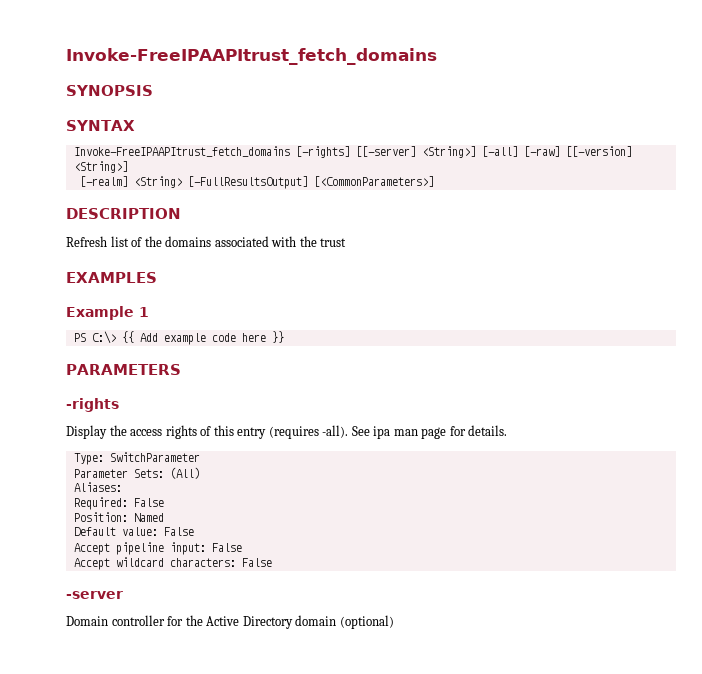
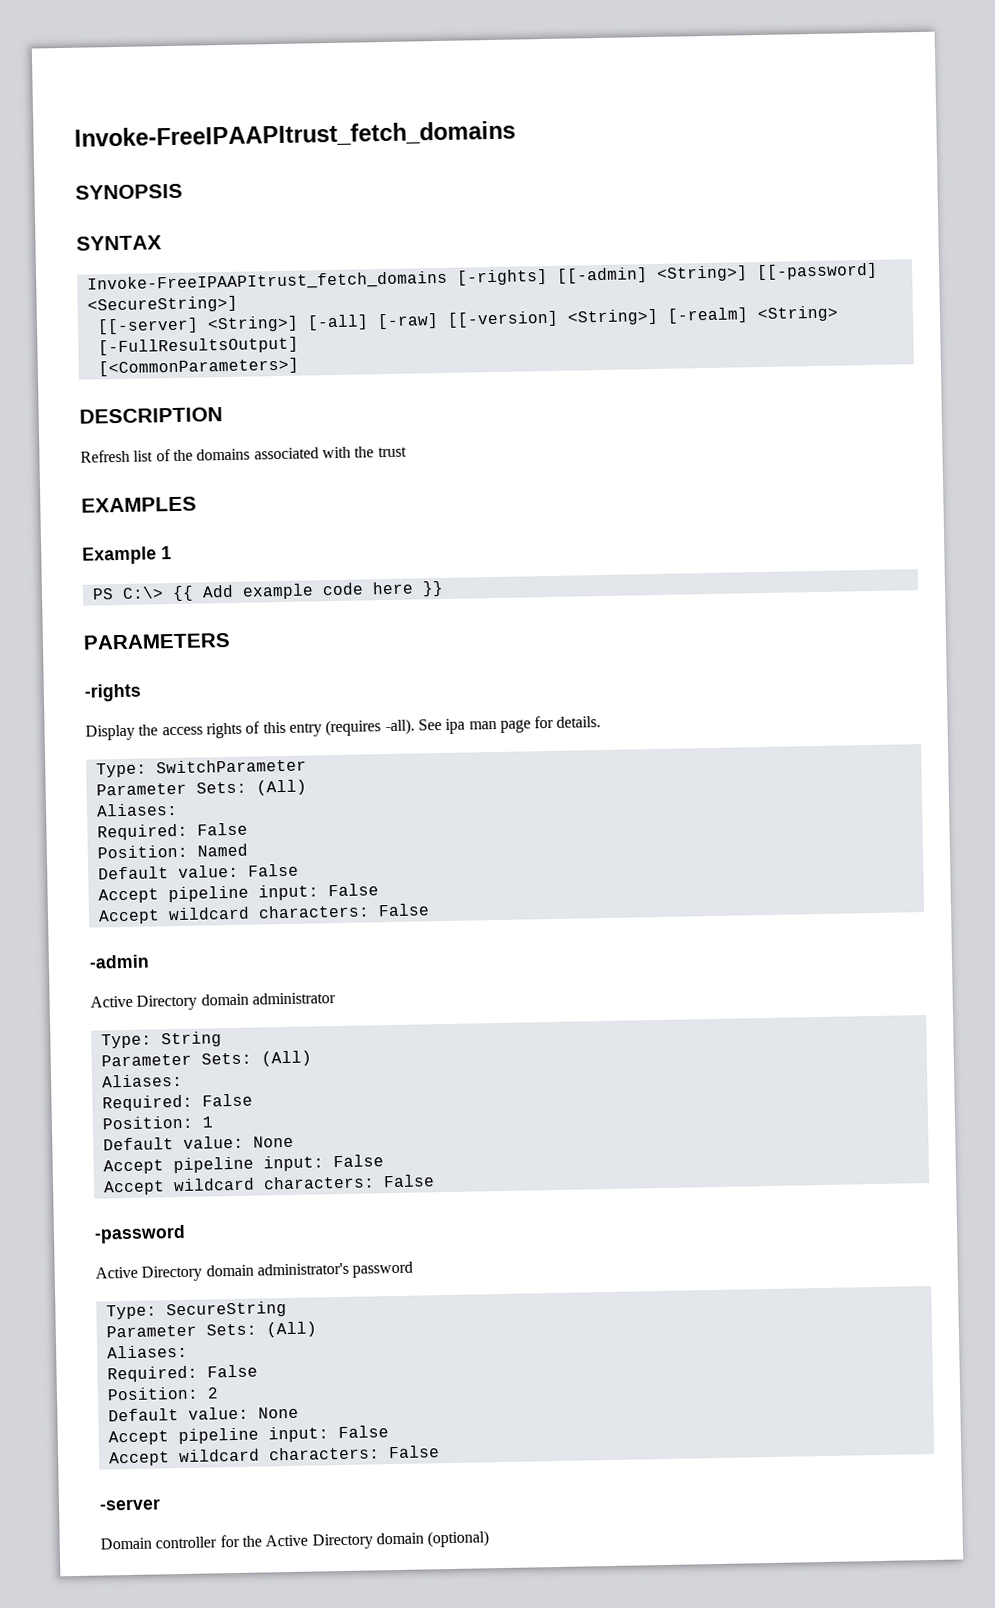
(350, 152) none -> [556,262,878,284] [86,295,238,314] [[-admin] <String>] [[-password] <SecureString>] //
(128, 167) // -> (659, 317) none
(308, 182) none -> (299, 346) //
(272, 562) none -> [89,954,149,969] [90,992,336,1011] [100,1031,222,1049] [100,1050,312,1067] [100,1073,183,1088] [101,1093,253,1112] [101,1115,213,1130] [102,1135,294,1151] [102,1154,384,1175] [102,1174,435,1196] [94,1224,186,1244] [95,1261,414,1282] [105,1301,287,1320] [105,1321,317,1338] [106,1344,188,1359] [106,1364,258,1383] [106,1386,219,1401] [107,1406,299,1422] [107,1425,389,1446] [108,1445,440,1467] // -admin // Active Directory domain administrator // Type: String // Parameter Sets: (All) // Aliases: // Required: False // Position: 1 // Default value: None // Accept pipeline input: False // Accept wildcard characters: False // -password // Active Directory domain administrator's password // Type: SecureString // Parameter Sets: (All) // Aliases: // Required: False // Position: 2 // Default value: None // Accept pipeline input: False // Accept wildcard characters: False

